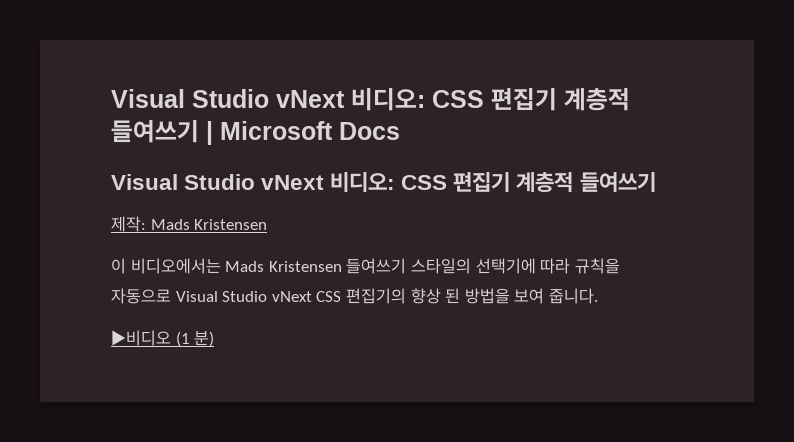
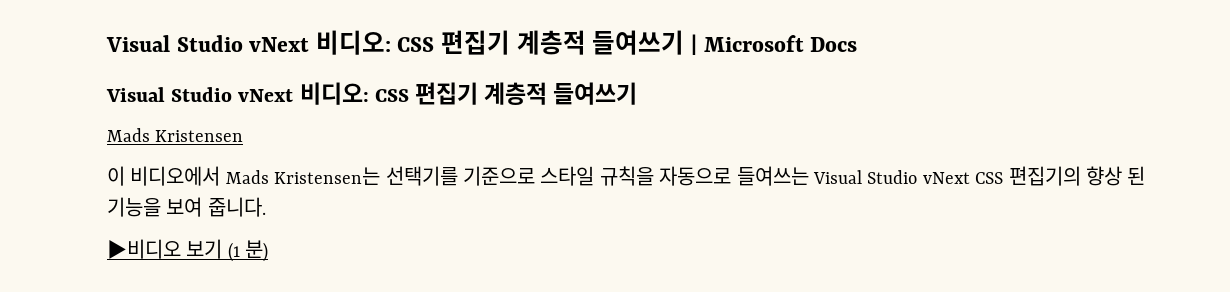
[111,216,146,232] 제작: -> (638, 93) none
[130,258,571,274] 비디오에서는 Mads Kristensen 들여쓰기 스타일의 선택기에 따라 -> [130,166,595,186] 비디오에서 Mads Kristensen는 선택기를 기준으로 스타일
(171, 296) none -> [736,166,809,186] 들여쓰는
[464,288,510,304] 방법을 -> [107,197,161,217] 기능을
(171, 338) none -> [186,239,223,259] 보기

